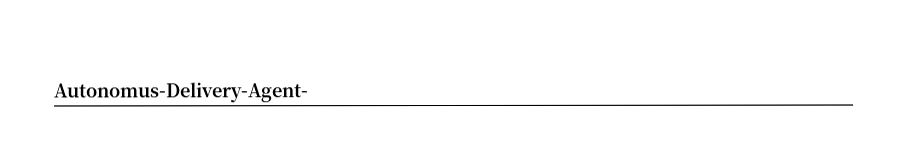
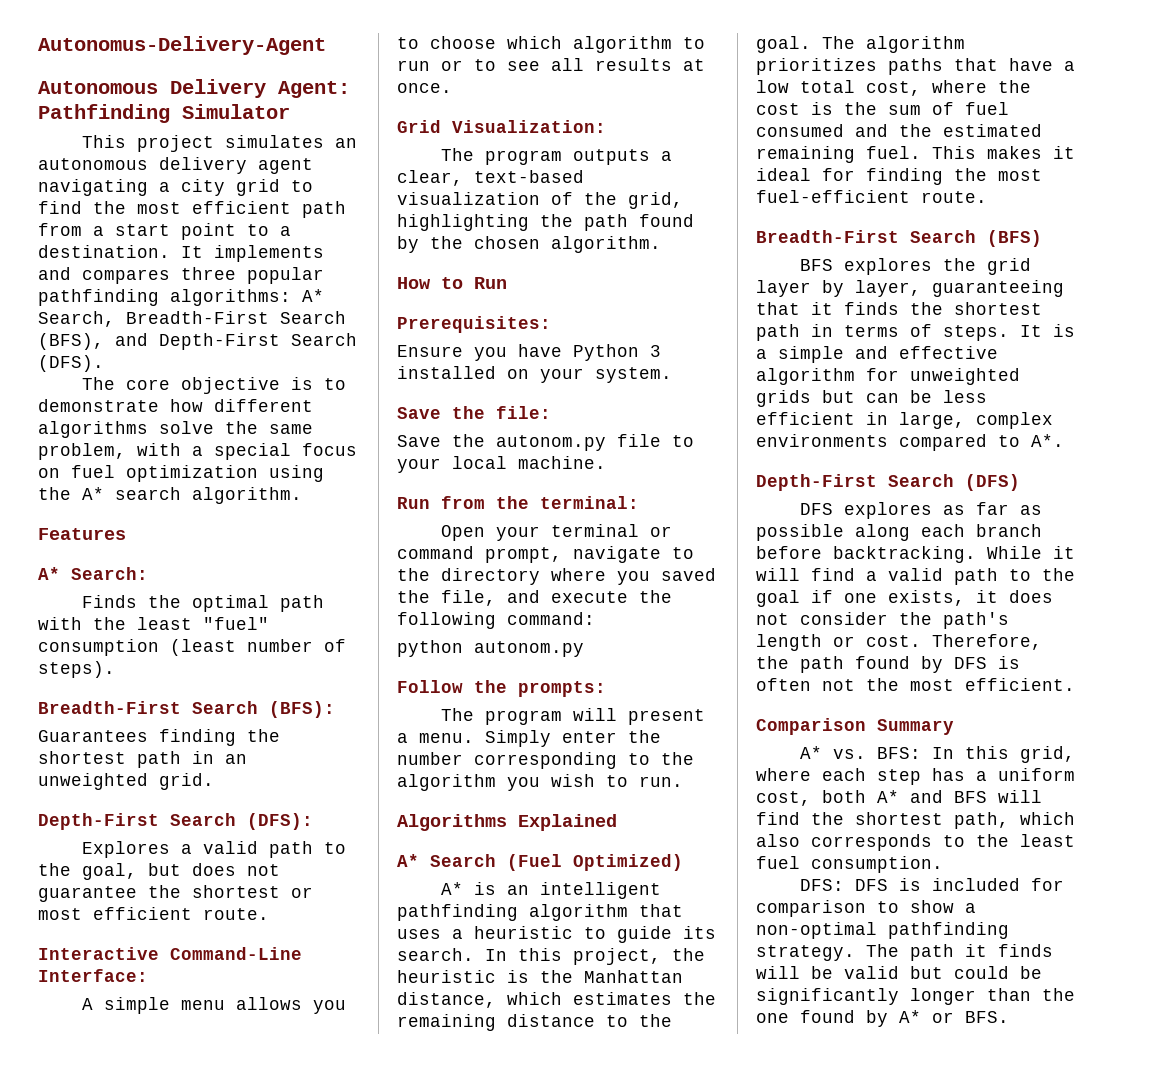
[54,82,309,103] Autonomus-Delivery-Agent- -> [38,36,326,55] [38,79,350,98] [38,104,290,123] [81,135,357,152] [38,157,313,174] [38,179,313,196] [38,201,346,218] [38,223,291,240] [38,245,324,262] [38,267,324,284] [38,289,324,306] [38,311,346,327] [38,333,357,350] [38,355,104,372] [81,377,346,394] [38,399,313,412] [38,421,313,438] [38,443,357,460] [38,465,324,482] [38,487,302,504] [38,528,126,540] [38,567,148,580] [81,595,324,612] [38,617,269,630] [38,639,346,656] [38,661,115,678] [38,701,335,718] [38,729,280,746] [38,751,247,768] [38,773,214,790] [38,813,313,830] [81,841,346,858] [38,863,280,880] [38,885,313,902] [38,907,269,920] [38,947,302,960] [38,969,148,982] [81,997,346,1014] [397,36,705,53] [397,58,705,71] [397,83,452,93] [397,120,606,133] [440,148,672,165] [397,170,584,186] [397,192,683,209] [397,214,694,231] [397,236,661,253] [397,277,507,289] [397,316,551,333] [397,344,661,361] [397,366,672,383] [397,406,551,419] [397,434,694,451] [397,456,606,473] [397,496,639,509] [440,524,672,541] [397,546,694,563] [397,568,716,585] [397,590,672,606] [397,612,595,629] [397,640,584,657] [397,680,606,697] [440,708,705,725] [397,730,661,747] [397,752,694,769] [397,774,683,791] [397,814,617,831] [397,854,683,871] [440,882,661,899] [397,904,683,921] [397,926,716,943] [397,948,705,965] [397,970,683,983] [397,992,716,1008] [397,1014,672,1031] [756,36,965,53] [756,58,1075,75] [756,80,1031,96] [756,102,1009,115] [756,124,1042,137] [756,146,1075,163] [756,168,1042,185] [756,190,987,203] [756,230,1042,247] [799,258,1031,275] [756,280,1064,297] [756,302,1042,315] [756,324,1075,341] [756,346,998,363] [756,368,1020,385] [756,390,987,407] [756,412,1053,429] [756,434,1064,451] [756,474,1020,491] [799,502,1042,519] [756,524,1042,541] [756,546,1075,563] [756,568,1075,585] [756,590,1053,607] [756,612,1009,629] [756,634,1042,651] [756,656,1020,673] [756,678,1075,691] [756,718,954,735] [799,746,1075,763] [756,768,1075,785] [756,790,1042,806] [756,812,1075,829] [756,834,1075,851] [756,856,943,873] [799,878,1064,891] [756,900,976,917] [756,922,1009,939] [756,944,1053,961] [756,966,1042,979] [756,988,1075,1005] [756,1010,1009,1027] Autonomus-Delivery-Agent // Autonomous Delivery Agent: Pathfinding Simulator // This project simulates an autonomous delivery agent navigating a city grid to find the most efficient path from a start point to a destination. It implements and compares three popular pathfinding algorithms: A* Search, Breadth-First Search (BFS), and Depth-First Search (DFS). // The core objective is to demonstrate how different algorithms solve the same problem, with a special focus on fuel optimization using the A* search algorithm. // Features // A* Search: // Finds the optimal path with the least "fuel" consumption (least number of steps). // Breadth-First Search (BFS): // Guarantees finding the shortest path in an unweighted grid. // Depth-First Search (DFS): // Explores a valid path to the goal, but does not guarantee the shortest or most efficient route. // Interactive Command-Line Interface: // A simple menu allows you to choose which algorithm to run or to see all results at once. // Grid Visualization: // The program outputs a clear, text-based visualization of the grid, highlighting the path found by the chosen algorithm. // How to Run // Prerequisites: // Ensure you have Python 3 installed on your system. // Save the file: // Save the autonom.py file to your local machine. // Run from the terminal: // Open your terminal or command prompt, navigate to the directory where you saved the file, and execute the following command: // python autonom.py // Follow the prompts: // The program will present a menu. Simply enter the number corresponding to the algorithm you wish to run. // Algorithms Explained // A* Search (Fuel Optimized) // A* is an intelligent pathfinding algorithm that uses a heuristic to guide its search. In this project, the heuristic is the Manhattan distance, which estimates the remaining distance to the goal. The algorithm prioritizes paths that have a low total cost, where the cost is the sum of fuel consumed and the estimated remaining fuel. This makes it ideal for finding the most fuel-efficient route. // Breadth-First Search (BFS) // BFS explores the grid layer by layer, guaranteeing that it finds the shortest path in terms of steps. It is a simple and effective algorithm for unweighted grids but can be less efficient in large, complex environments compared to A*. // Depth-First Search (DFS) // DFS explores as far as possible along each branch before backtracking. While it will find a valid path to the goal if one exists, it does not consider the path's length or cost. Therefore, the path found by DFS is often not the most efficient. // Comparison Summary // A* vs. BFS: In this grid, where each step has a uniform cost, both A* and BFS will find the shortest path, which also corresponds to the least fuel consumption. // DFS: DFS is included for comparison to show a non-optimal pathfinding strategy. The path it finds will be valid but could be significantly longer than the one found by A* or BFS.

